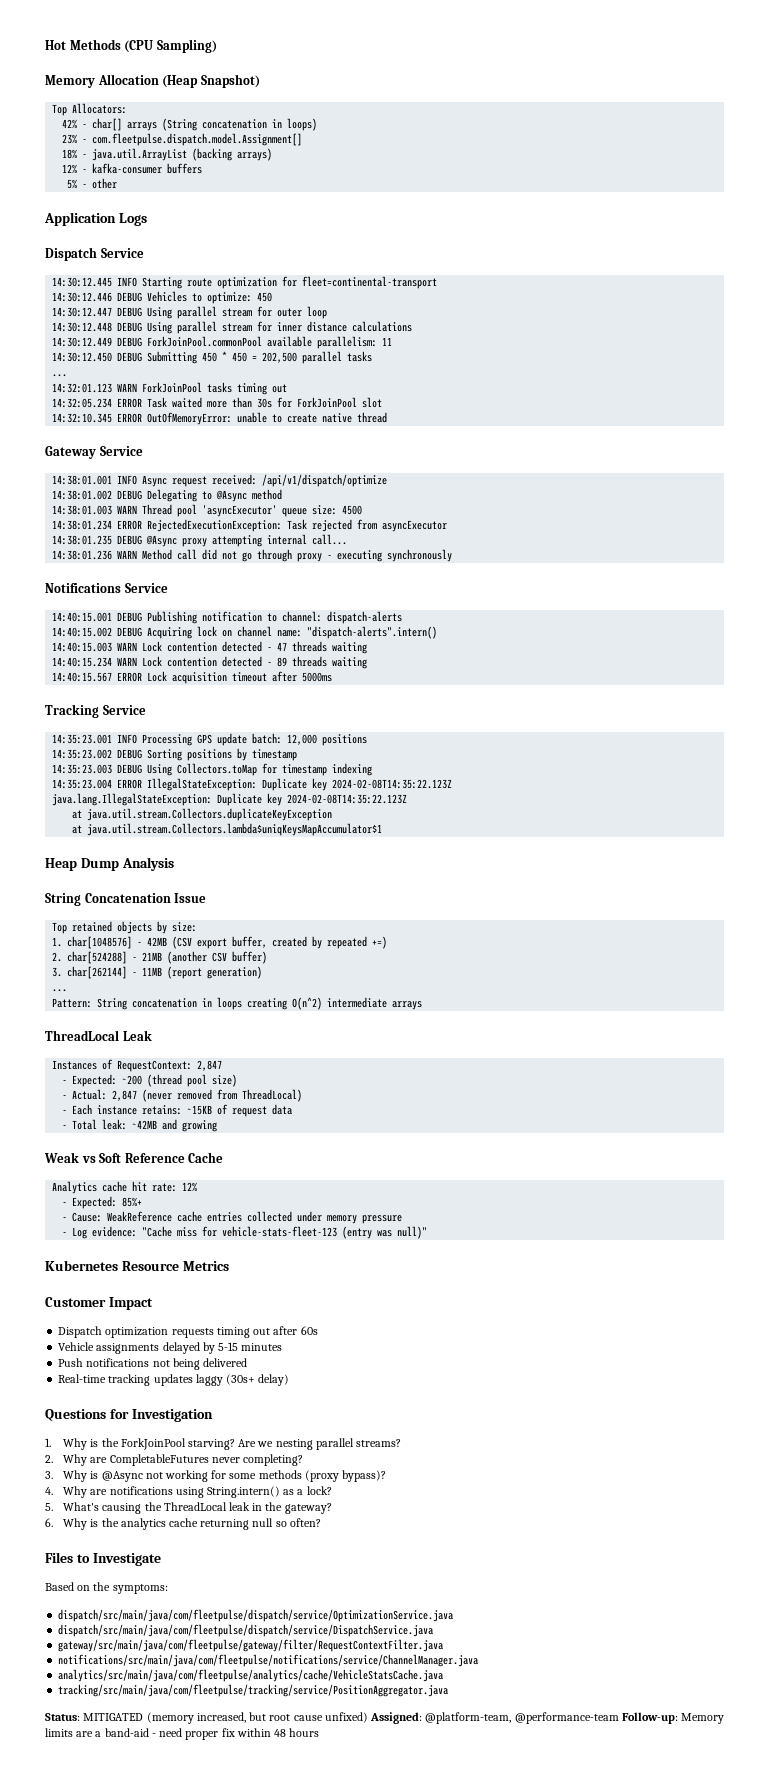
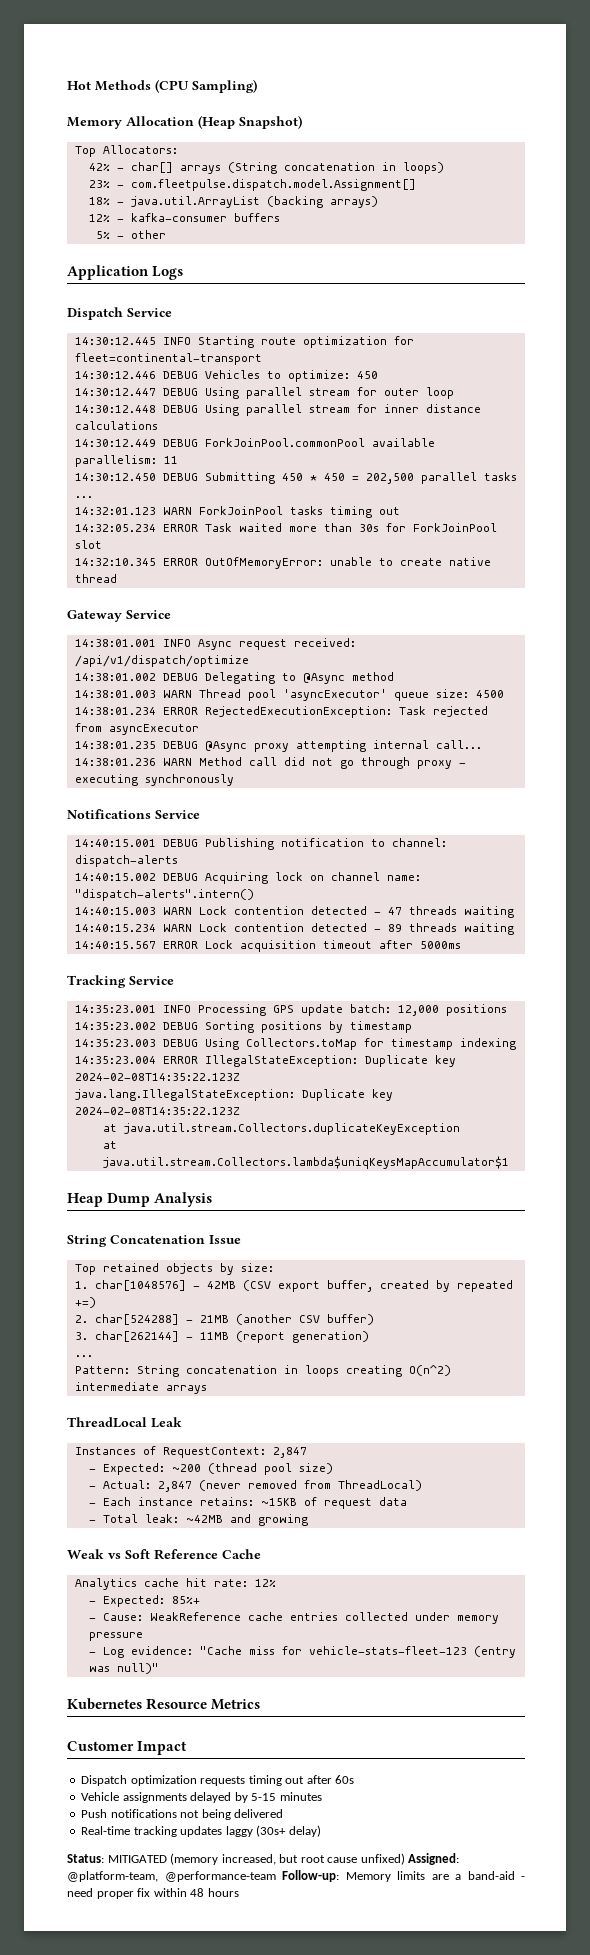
[45,1409,213,1422] [45,1438,402,1450] [45,1454,304,1466] [45,1470,387,1482] [45,1486,332,1498] [45,1502,332,1514] [45,1518,321,1530] [45,1552,161,1566] [45,1582,168,1594] [58,1609,454,1622] [58,1624,434,1637] [58,1639,444,1652] [58,1654,479,1667] [58,1669,444,1682] [58,1684,449,1697] // Questions for Investigation // 1. Why is the ForkJoinPool starving? Are we nesting parallel streams? // 2. Why are CompletableFutures never completing? // 3. Why is @Async not working for some methods (proxy bypass)? // 4. Why are notifications using String.intern() as a lock? // 5. What's causing the ThreadLocal leak in the gateway? // 6. Why is the analytics cache returning null so often? // Files to Investigate // Based on the symptoms: // dispatch/src/main/java/com/fleetpulse/dispatch/service/OptimizationService.java // dispatch/src/main/java/com/fleetpulse/dispatch/service/DispatchService.java // gateway/src/main/java/com/fleetpulse/gateway/filter/RequestContextFilter.java // notifications/src/main/java/com/fleetpulse/notifications/service/ChannelManager.java // analytics/src/main/java/com/fleetpulse/analytics/cache/VehicleStatsCache.java // tracking/src/main/java/com/fleetpulse/tracking/service/PositionAggregator.java -> (321, 1831) none

